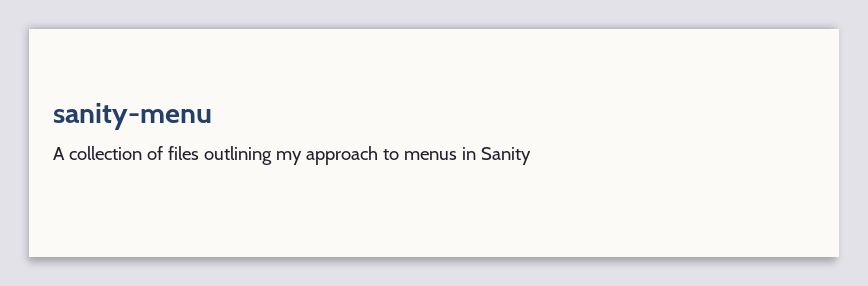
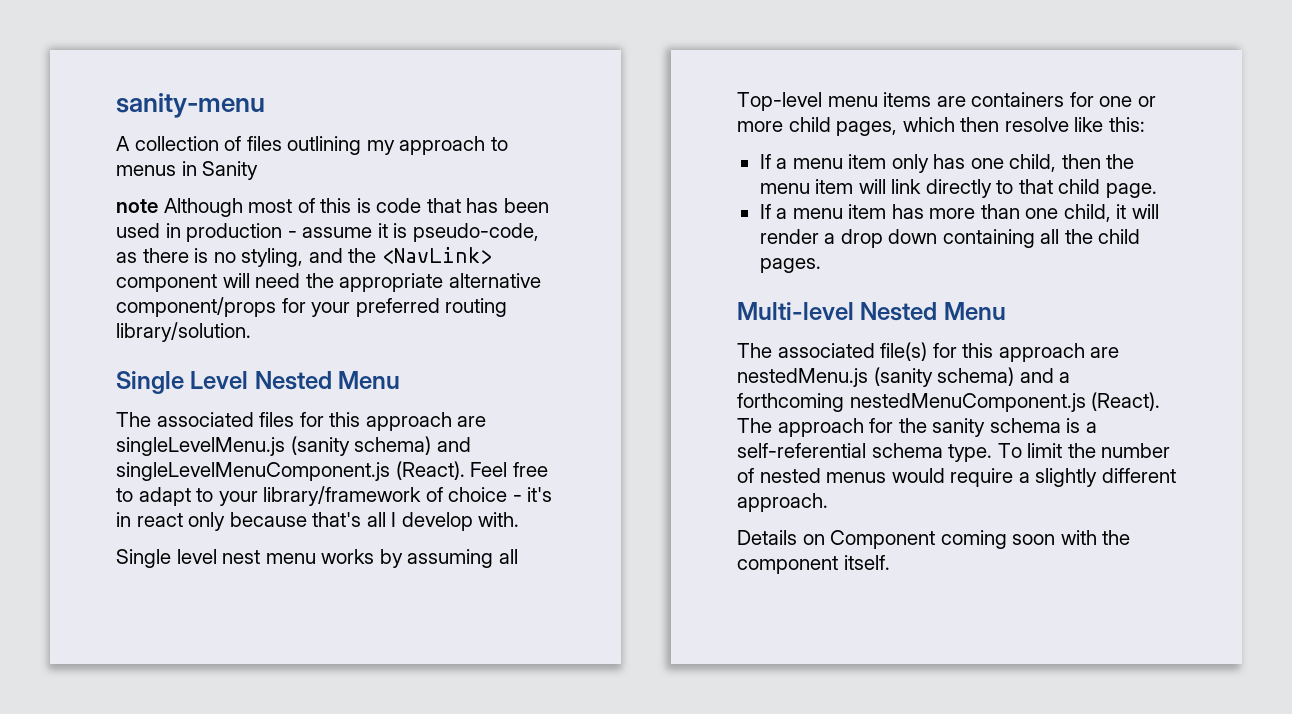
(531, 156) none -> [116,198,549,217] [116,223,539,242] [116,247,492,267] [116,273,541,292] [116,297,508,317] [116,322,251,342] [116,371,401,394] [116,412,487,431] [116,436,471,456] [116,461,548,481] [116,486,553,506] [116,512,520,531] [116,549,518,568] [737,92,1156,111] [737,117,1145,136] [759,154,1135,173] [759,179,1157,198] [759,204,1159,222] [759,229,1141,248] [759,258,821,273] [737,302,1006,321] [737,342,1120,362] [737,367,1071,387] [737,392,1161,412] [737,418,1097,437] [737,443,1171,462] [737,468,1176,487] [737,493,828,512] [737,530,1131,549] [737,555,890,574] // note Although most of this is code that has been used in production - assume it is pseudo-code, as there is no styling, and the <NavLink> component will need the appropriate alternative component/props for your preferred routing library/solution. // Single Level Nested Menu // The associated files for this approach are singleLevelMenu.js (sanity schema) and singleLevelMenuComponent.js (React). Feel free to adapt to your library/framework of choice - it's in react only because that's all I develop with. // Single level nest menu works by assuming all Top-level menu items are containers for one or more child pages, which then resolve like this: // If a menu item only has one child, then the menu item will link directly to that child page. // If a menu item has more than one child, it will render a drop down containing all the child pages. // Multi-level Nested Menu // The associated file(s) for this approach are nestedMenu.js (sanity schema) and a forthcoming nestedMenuComponent.js (React). The approach for the sanity schema is a self-referential schema type. To limit the number of nested menus would require a slightly different approach. // Details on Component coming soon with the component itself.

